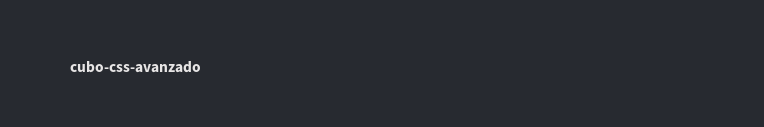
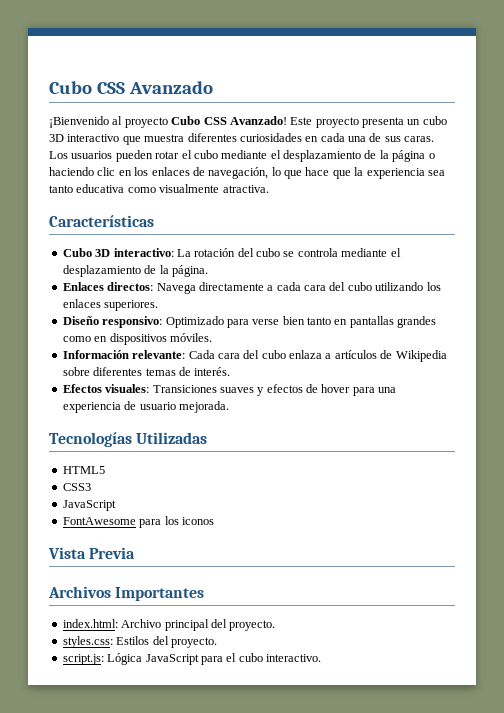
[70,61,201,73] cubo-css-avanzado -> [49,81,213,94] [49,116,447,128] [49,133,435,145] [49,150,435,162] [49,167,445,179] [49,184,269,193] [49,215,154,227] [62,248,401,257] [62,265,208,277] [62,282,441,294] [62,299,159,311] [62,316,437,328] [62,333,212,345] [62,350,447,362] [62,367,231,376] [62,384,397,396] [62,401,229,413] [49,432,208,447] [62,466,105,474] [62,483,91,491] [62,500,116,511] [62,516,214,528] [48,547,136,559] [48,586,205,601] [62,619,276,631] [62,636,217,648] [62,653,321,665] Cubo CSS Avanzado // ¡Bienvenido al proyecto Cubo CSS Avanzado! Este proyecto presenta un cubo 3D interactivo que muestra diferentes curiosidades en cada una de sus caras. Los usuarios pueden rotar el cubo mediante el desplazamiento de la página o haciendo clic en los enlaces de navegación, lo que hace que la experiencia sea tanto educativa como visualmente atractiva. // Características // Cubo 3D interactivo: La rotación del cubo se controla mediante el desplazamiento de la página. // Enlaces directos: Navega directamente a cada cara del cubo utilizando los enlaces superiores. // Diseño responsivo: Optimizado para verse bien tanto en pantallas grandes como en dispositivos móviles. // Información relevante: Cada cara del cubo enlaza a artículos de Wikipedia sobre diferentes temas de interés. // Efectos visuales: Transiciones suaves y efectos de hover para una experiencia de usuario mejorada. // Tecnologías Utilizadas // HTML5 // CSS3 // JavaScript // FontAwesome para los iconos // Vista Previa // Archivos Importantes // index.html: Archivo principal del proyecto. // styles.css: Estilos del proyecto. // script.js: Lógica JavaScript para el cubo interactivo.

